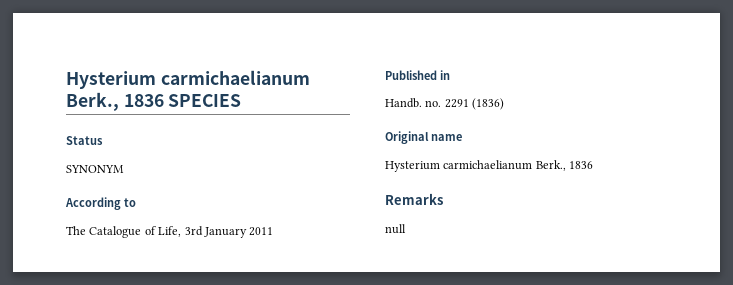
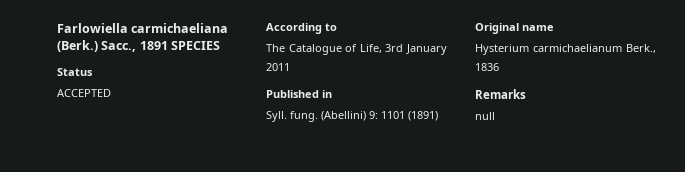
[66,70,310,89] [66,92,164,111] Hysterium carmichaelianum Berk., 1836 -> [57,23,229,33] [57,40,168,52] Farlowiella carmichaeliana (Berk.) Sacc., 1891
[66,165,124,173] SYNONYM -> [57,89,111,97] ACCEPTED
[385,98,505,110] Handb. no. 2291 (1836) -> [266,111,438,122] Syll. fung. (Abellini) 9: 1101 (1891)

